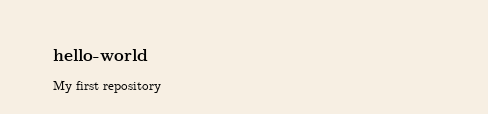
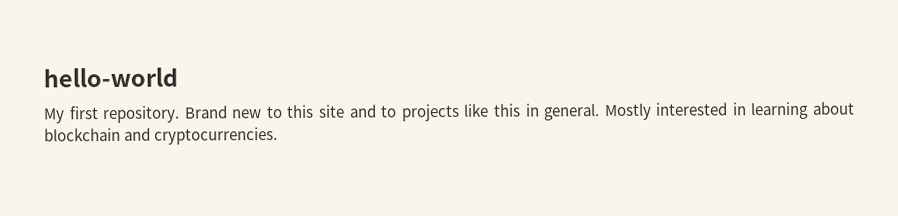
[103,82,161,93] repository -> [102,101,855,124] [44,127,279,145] repository. Brand new to this site and to projects like this in general. Mostly interested in learning about blockchain and cryptocurrencies.

